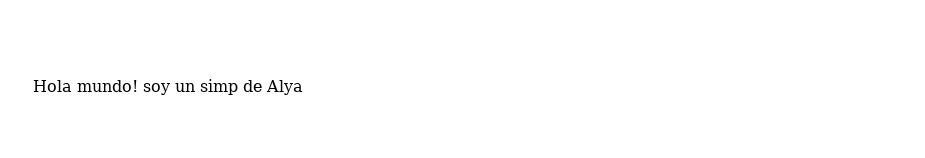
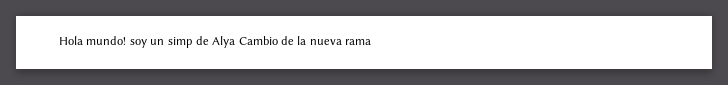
(303, 87) none -> [238,36,372,45] Cambio de la nueva rama

